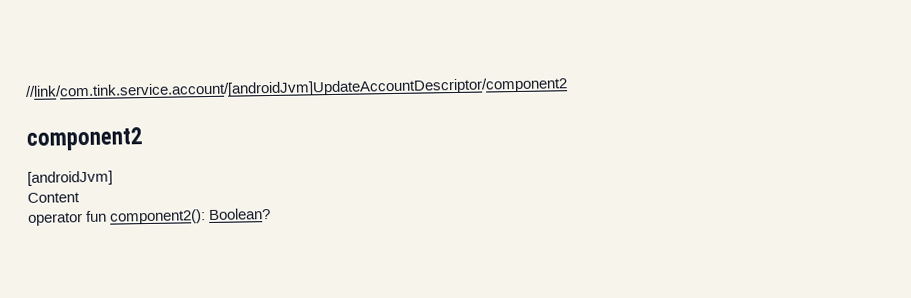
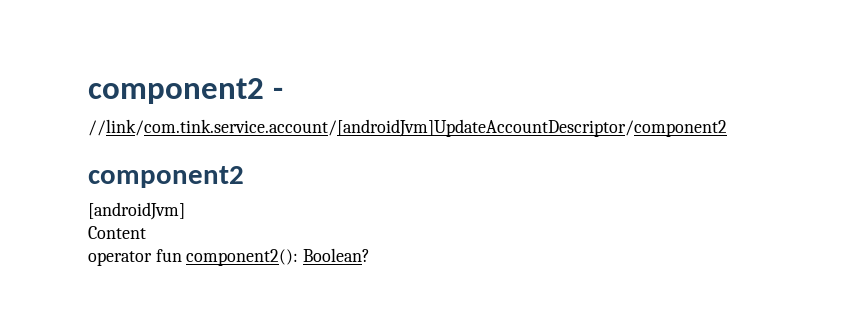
(25, 88) none -> [88,78,283,104] component2 - //

